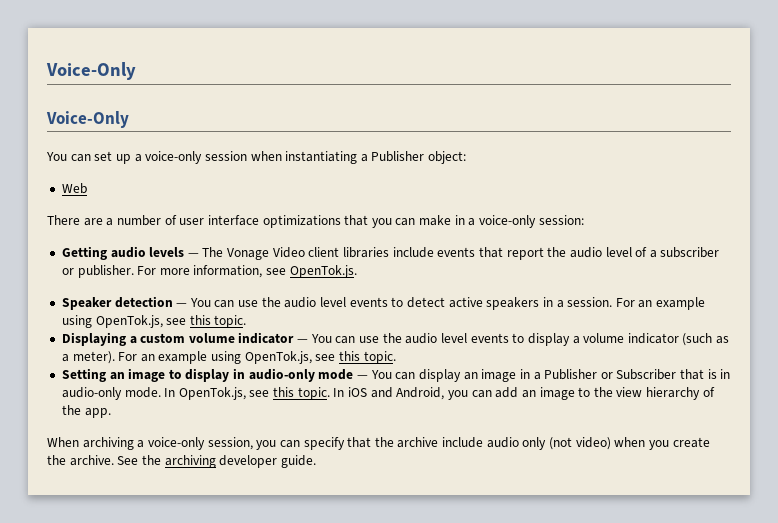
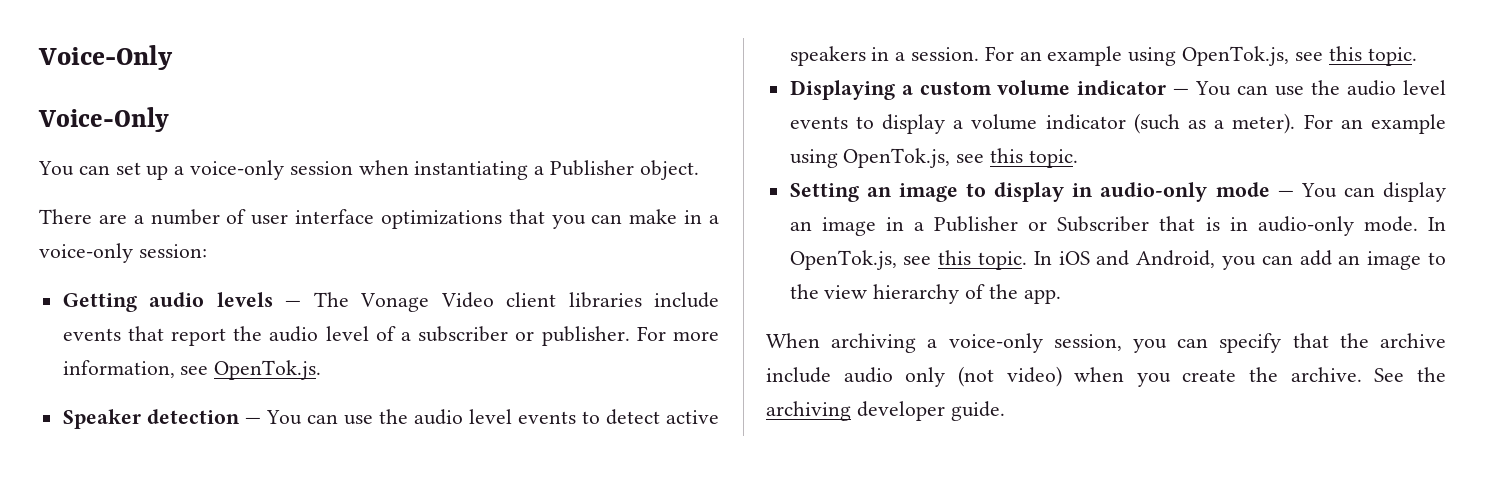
[428,151,467,164] [61,183,87,194] object: // Web -> [639,160,699,180] object.

